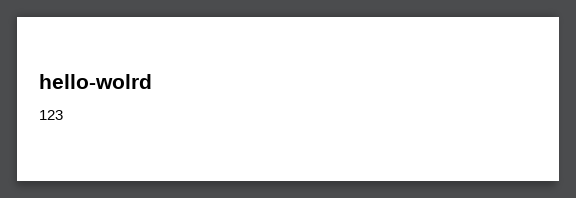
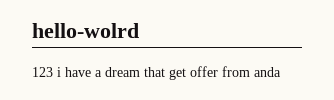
(63, 115) none -> [57,66,281,80] i have a dream that get offer from anda

